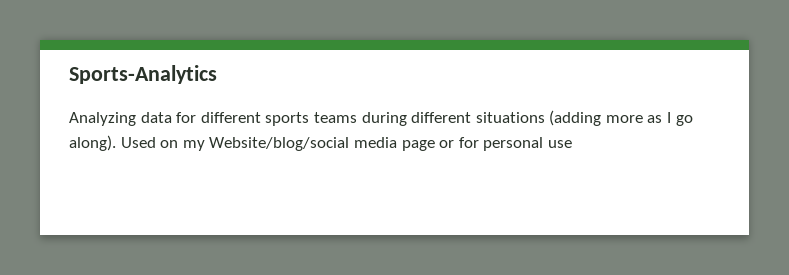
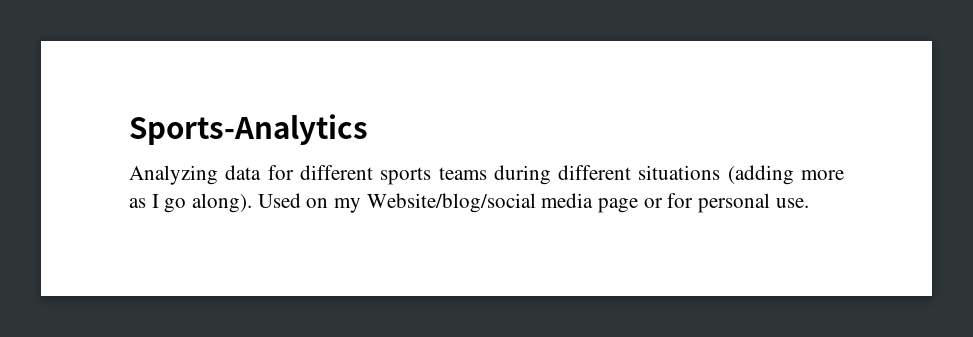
[547,140,572,148] use -> [775,198,809,208] use.

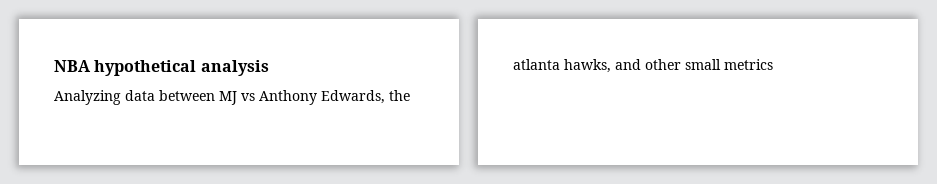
[129,114,368,145] Sports-Analytics -> [54,60,269,76] NBA hypothetical analysis
[267,165,844,185] [129,193,809,213] for different sports teams during different situations (adding more as I go along). Used on my Website/blog/social media page or for personal use. -> [159,90,410,105] [513,59,773,73] between MJ vs Anthony Edwards, the atlanta hawks, and other small metrics

